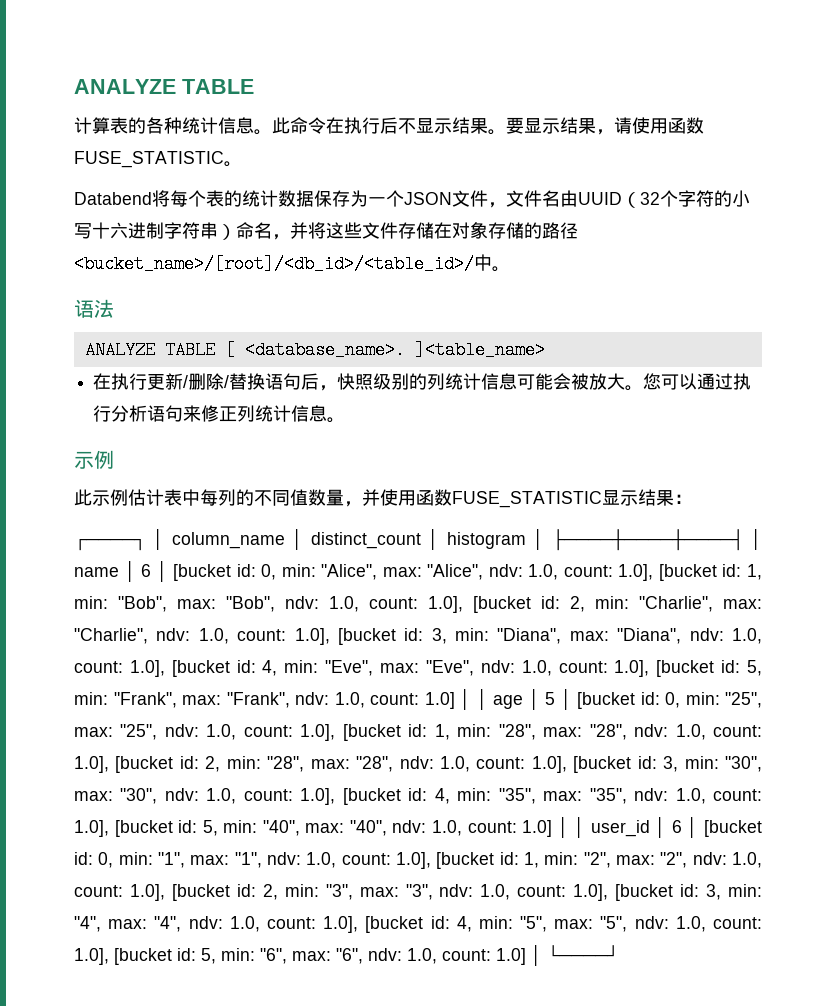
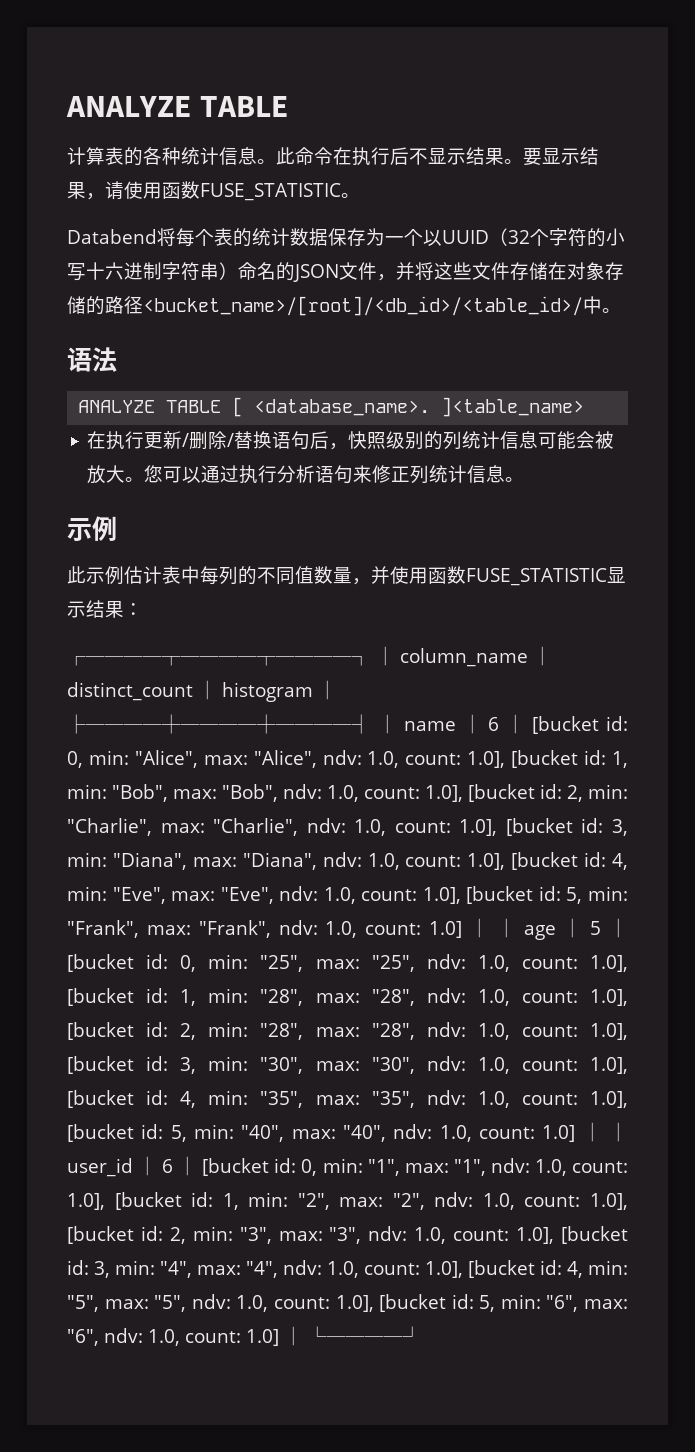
[404,190,578,208] JSON文件，文件名由 -> [423,229,442,246] 以
(272, 230) none -> [276,262,377,282] 的JSON文件
[74,539,146,551] ┌────┐ -> [67,656,371,666] ┌────┬────┬────┐

